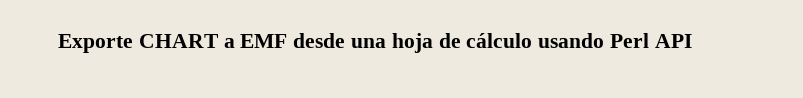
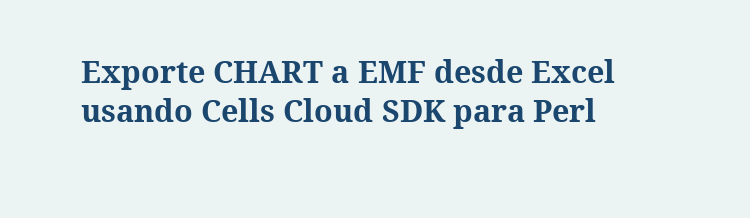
[351,33,692,53] una hoja de cálculo usando Perl API -> [531,59,616,83] [81,98,597,129] Excel usando Cells Cloud SDK para Perl

